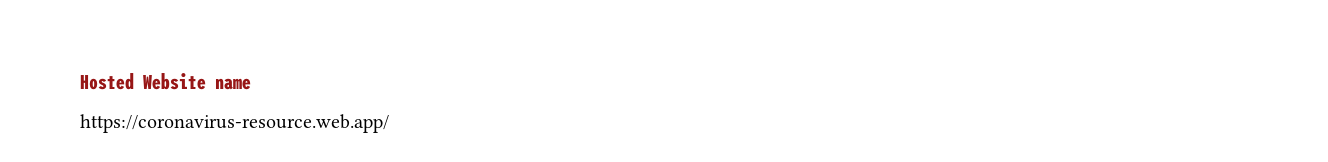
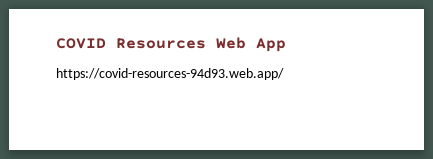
[80,73,251,90] [80,114,389,133] Hosted Website name // https://coronavirus-resource.web.app/ -> [56,37,286,52] [56,68,284,80] COVID Resources Web App // https://covid-resources-94d93.web.app/

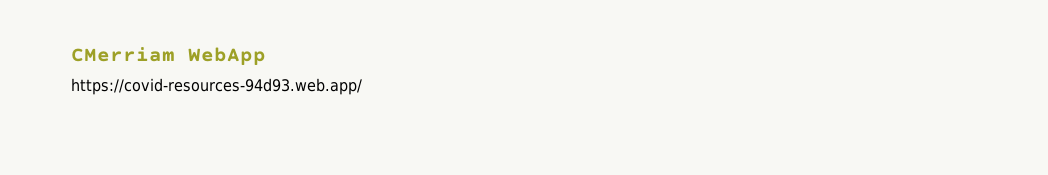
[56,37,286,52] COVID Resources Web App -> [71,47,266,65] CMerriam WebApp

